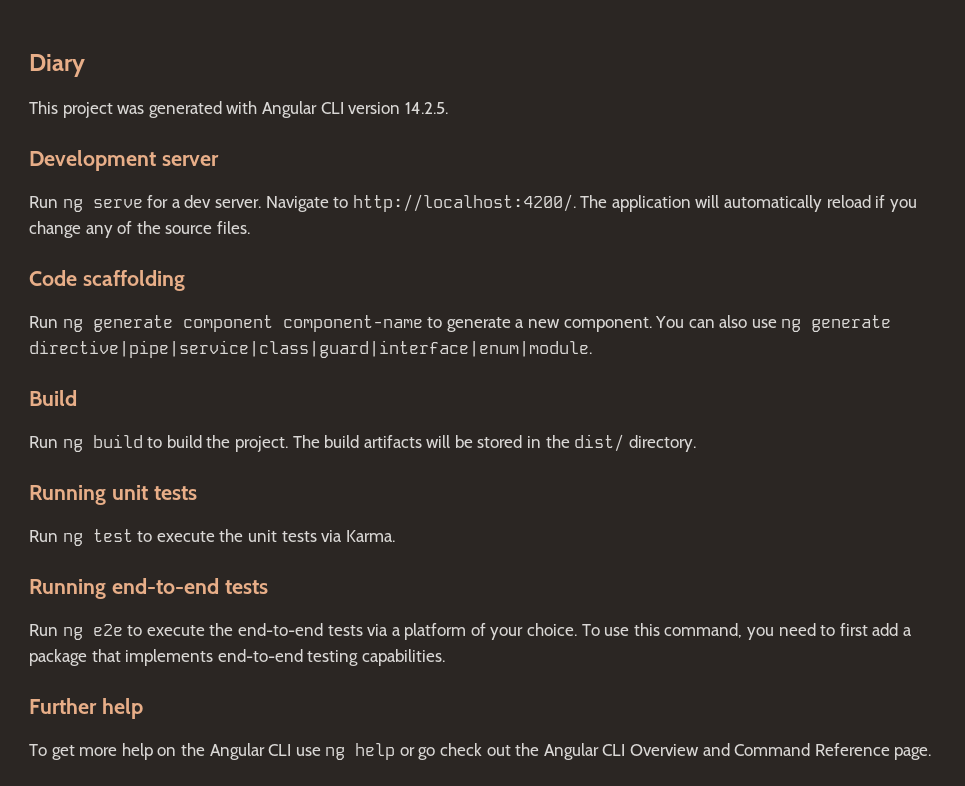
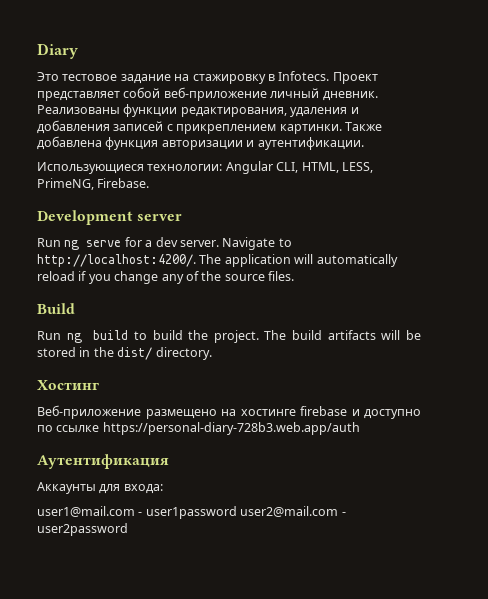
[29,101,448,118] This project was generated with Angular CLI version 14.2.5. -> [37,71,378,84] [37,87,378,101] [37,104,359,117] [37,120,382,134] [37,136,364,150] [37,161,373,174] [37,178,150,190] Это тестовое задание на стажировку в Infotecs. Проект представляет собой веб-приложение личный дневник. Реализованы функции редактирования, удаления и добавления записей с прикреплением картинки. Также добавлена функция авторизации и аутентификации. // Использующиеся технологии: Angular CLI, HTML, LESS, PrimeNG, Firebase.
[29,270,185,291] [29,315,892,332] [29,340,592,358] // Code scaffolding // Run ng generate component component-name to generate a new component. You can also use ng generate directive|pipe|service|class|guard|interface|enum|module. -> (294, 276) none
[29,485,197,505] [29,529,395,546] [29,578,268,599] [29,623,912,640] [29,649,445,666] [29,698,143,719] [29,743,932,760] Running unit tests // Run ng test to execute the unit tests via Karma. // Running end-to-end tests // Run ng e2e to execute the end-to-end tests via a platform of your choice. To use this command, you need to first add a package that implements end-to-end testing capabilities. // Further help // To get more help on the Angular CLI use ng help or go check out the Angular CLI Overview and Command Reference page. -> [37,380,99,390] [37,405,421,419] [37,422,360,435] [37,454,169,469] [37,482,163,494] [37,506,346,519] [37,523,128,536] Хостинг // Веб-приложение размещено на хостинге firebase и доступно по ссылке https://personal-diary-728b3.web.app/auth // Аутентификация // Аккаунты для входа: // user1@mail.com - user1password user2@mail.com - user2password

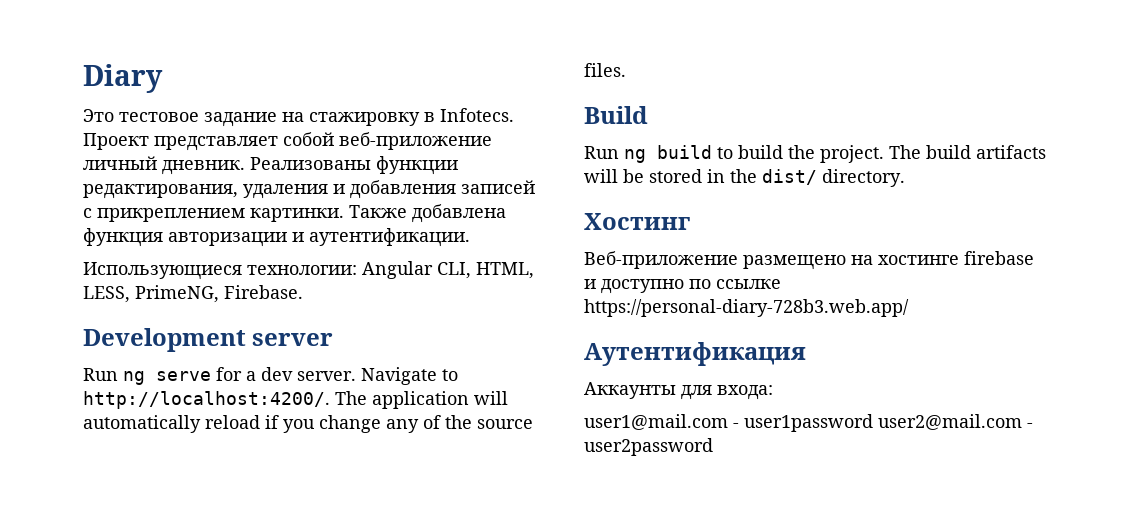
[102,422,360,435] https://personal-diary-728b3.web.app/auth -> [584,299,909,317] https://personal-diary-728b3.web.app/

